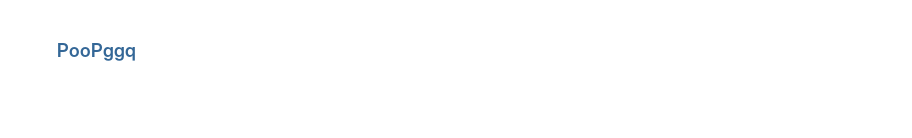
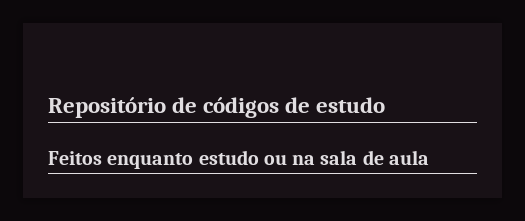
[57,43,136,61] PooPggq -> [48,97,386,118] [48,150,429,169] Repositório de códigos de estudo // Feitos enquanto estudo ou na sala de aula

